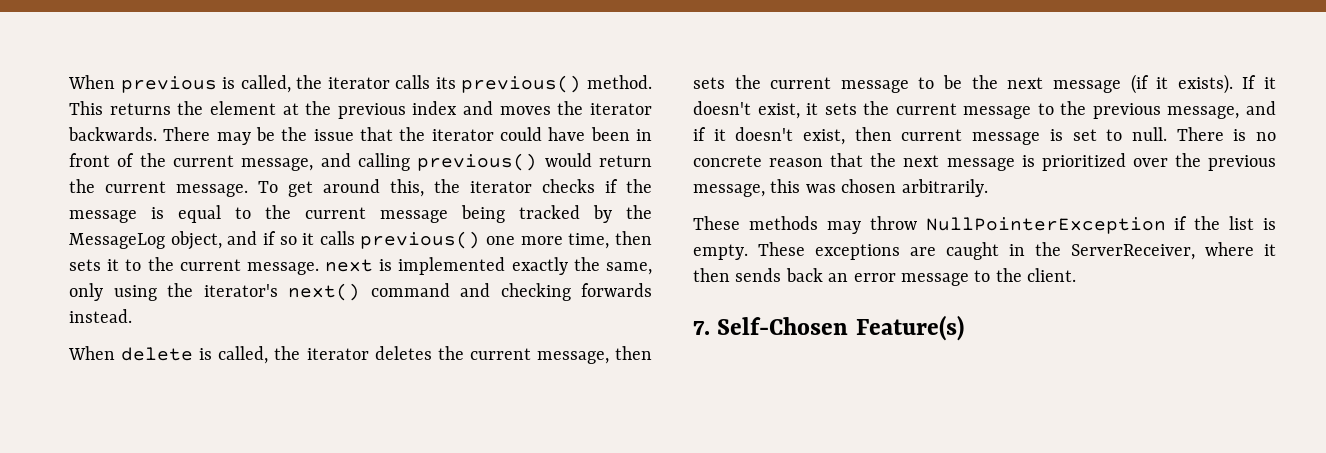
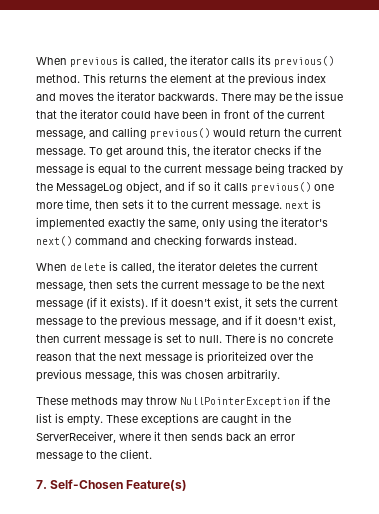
[1041,153,1126,171] prioritized -> [207,351,267,364] prioriteized

